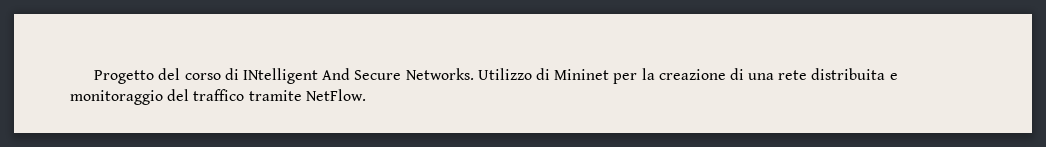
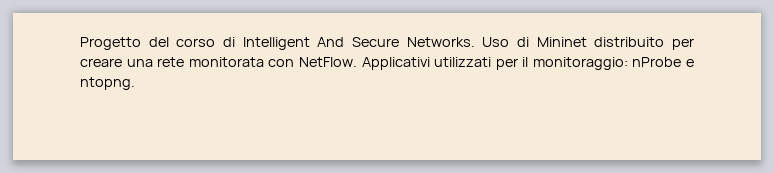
[243,68,319,84] INtelligent -> [242,37,310,50] Intelligent
[477,68,532,80] Utilizzo -> [482,37,510,47] Uso
[613,68,898,84] [70,89,366,105] per la creazione di una rete distribuita e monitoraggio del traffico tramite NetFlow. -> [594,37,694,50] [80,57,694,70] [80,77,135,90] distribuito per creare una rete monitorata con NetFlow. Applicativi utilizzati per il monitoraggio: nProbe e ntopng.

